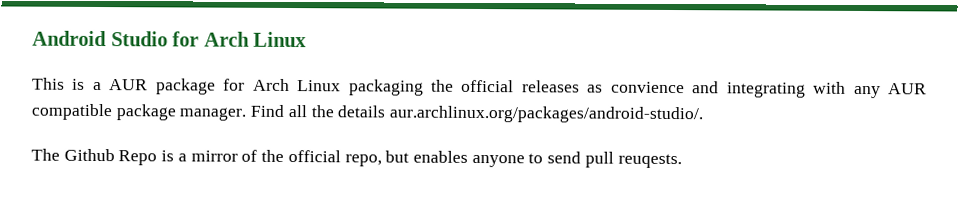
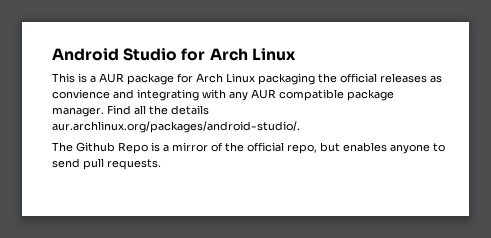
[617,153,682,169] reuqests. -> [107,159,161,170] requests.

